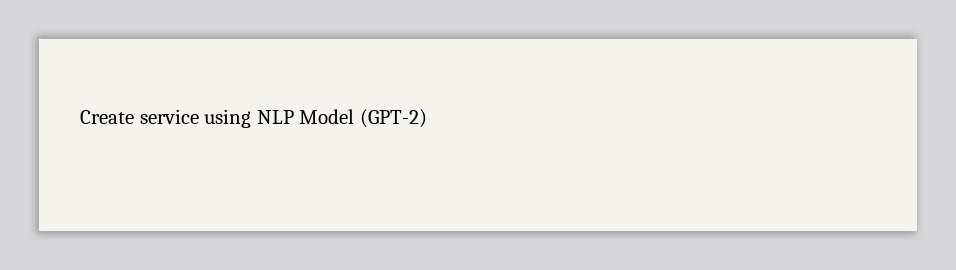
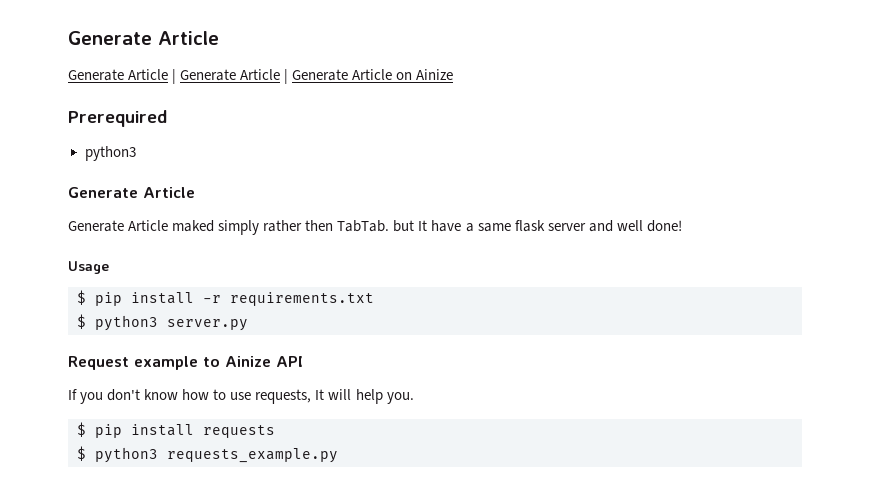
[80,109,427,128] Create service using NLP Model (GPT-2) -> [68,31,219,45] [68,69,454,84] [68,110,167,127] [84,146,136,161] [68,187,195,198] [68,220,682,235] [68,261,109,274] [77,290,374,306] [77,314,248,331] [68,356,303,370] [68,389,414,404] [77,422,275,438] [77,446,338,463] Generate Article // Generate Article | Generate Article | Generate Article on Ainize // Prerequired // python3 // Generate Article // Generate Article maked simply rather then TabTab. but It have a same flask server and well done! // Usage // $ pip install -r requirements.txt // $ python3 server.py // Request example to Ainize API // If you don't know how to use requests, It will help you. // $ pip install requests // $ python3 requests_example.py

